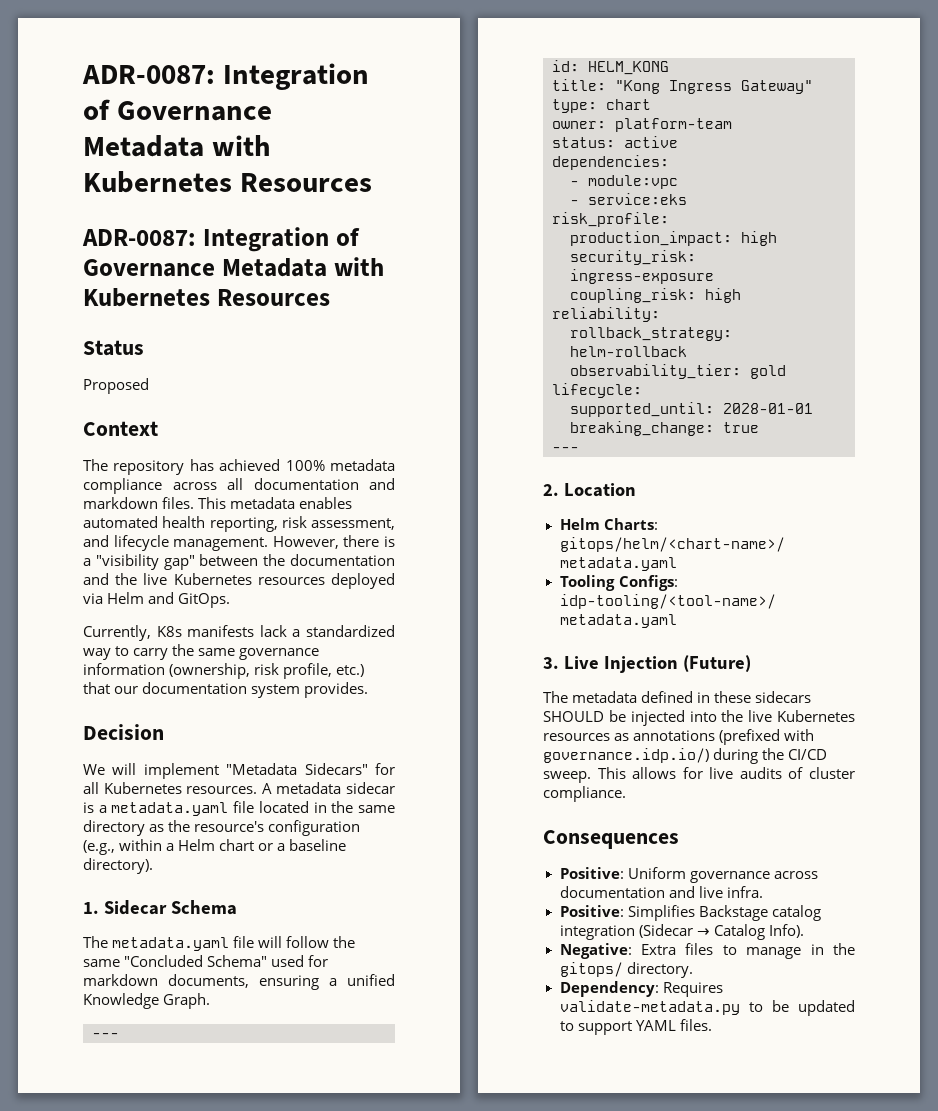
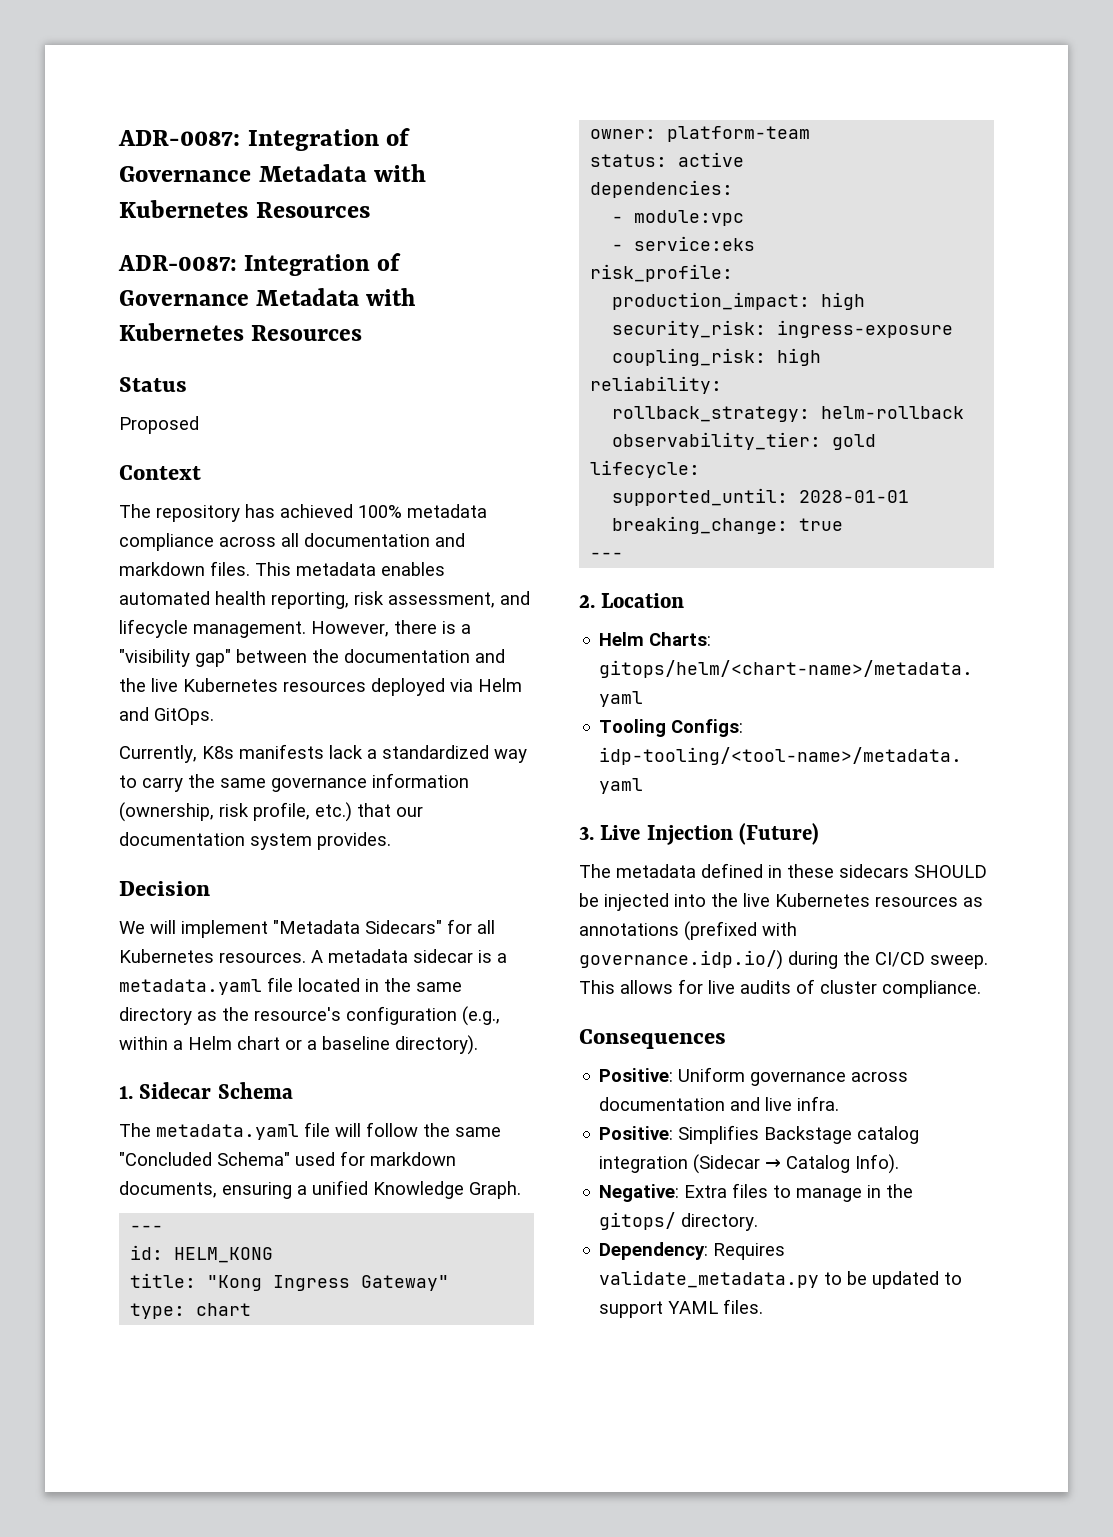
[559,1000,740,1015] validate-metadata.py -> [599,1270,820,1288] validate_metadata.py

